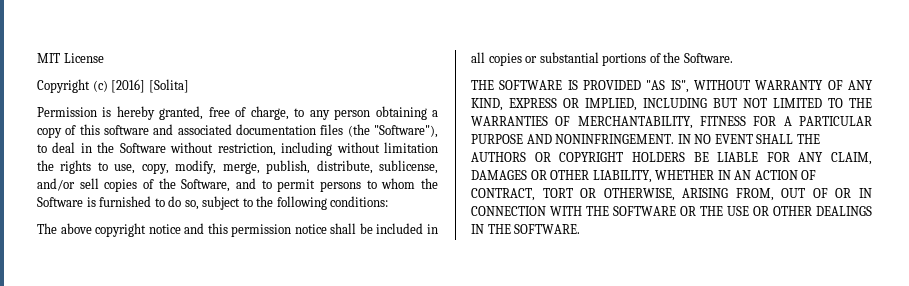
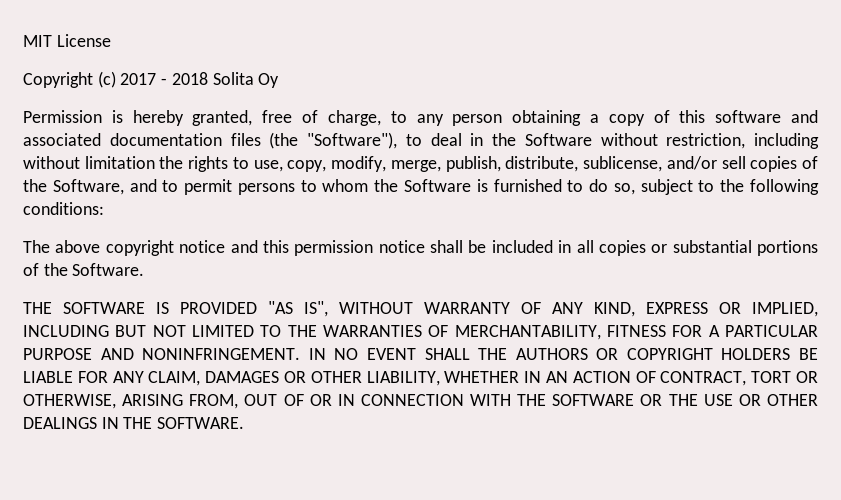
[111,79,189,93] [2016] [Solita] -> [120,72,280,88] 2017 - 2018 Solita Oy

